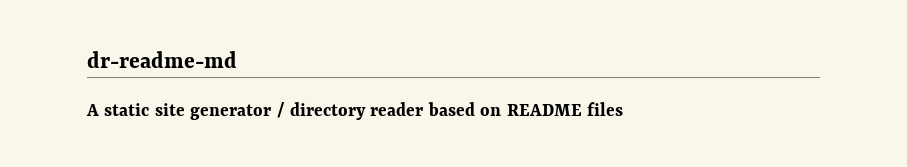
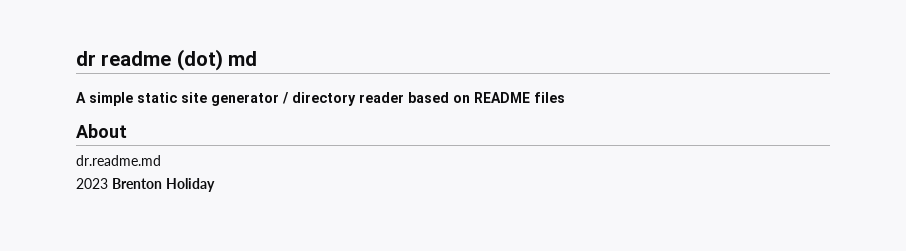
[87,51,237,68] dr-readme-md -> [76,49,258,71] dr readme (dot) md
(99, 110) none -> [89,92,133,106] simple
(623, 109) none -> [76,124,127,138] [76,155,161,166] [76,178,215,192] // About // dr.readme.md // 2023 Brenton Holiday

